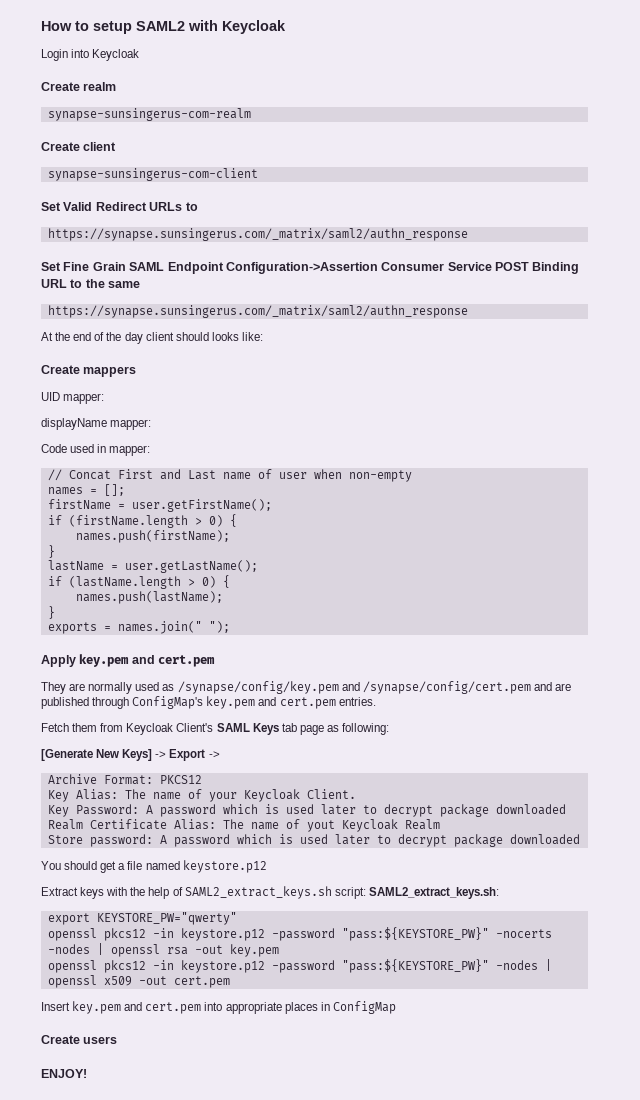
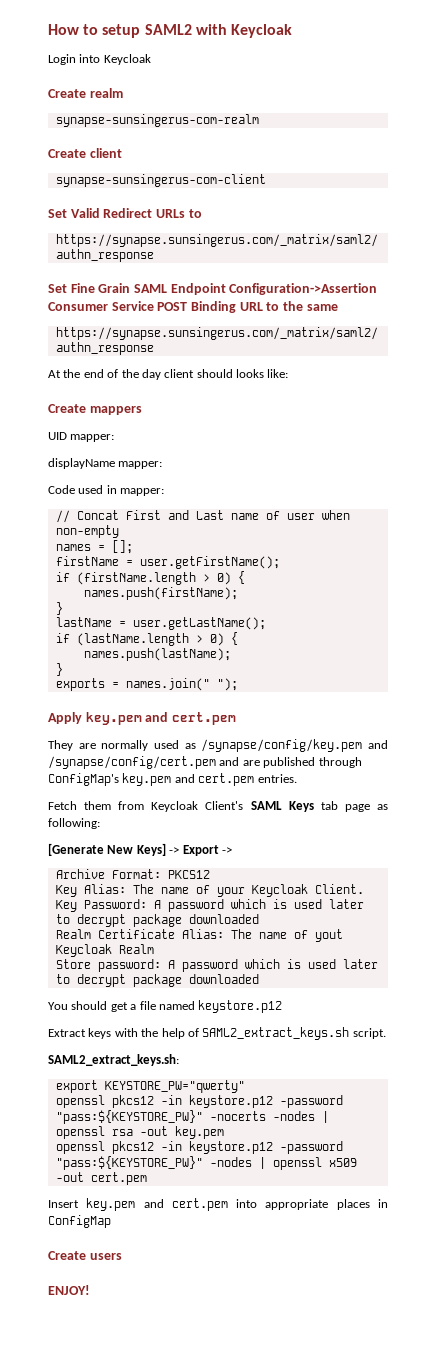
[334,887,366,899] script: -> [352,1028,386,1039] script. //

